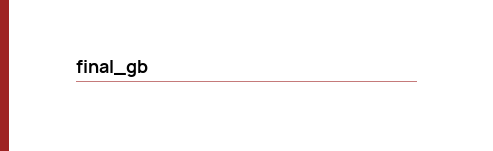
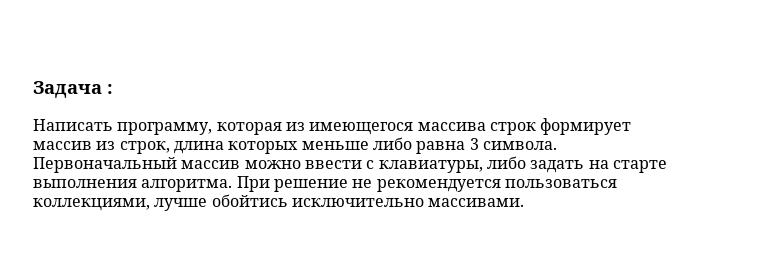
[76,60,148,77] final_gb -> [33,81,113,98] [33,118,632,135] [33,137,557,154] [33,156,667,173] [33,176,617,192] [33,194,525,211] Задача : // Написать программу, которая из имеющегося массива строк формирует массив из строк, длина которых меньше либо равна 3 символа. Первоначальный массив можно ввести с клавиатуры, либо задать на старте выполнения алгоритма. При решение не рекомендуется пользоваться коллекциями, лучше обойтись исключительно массивами.

